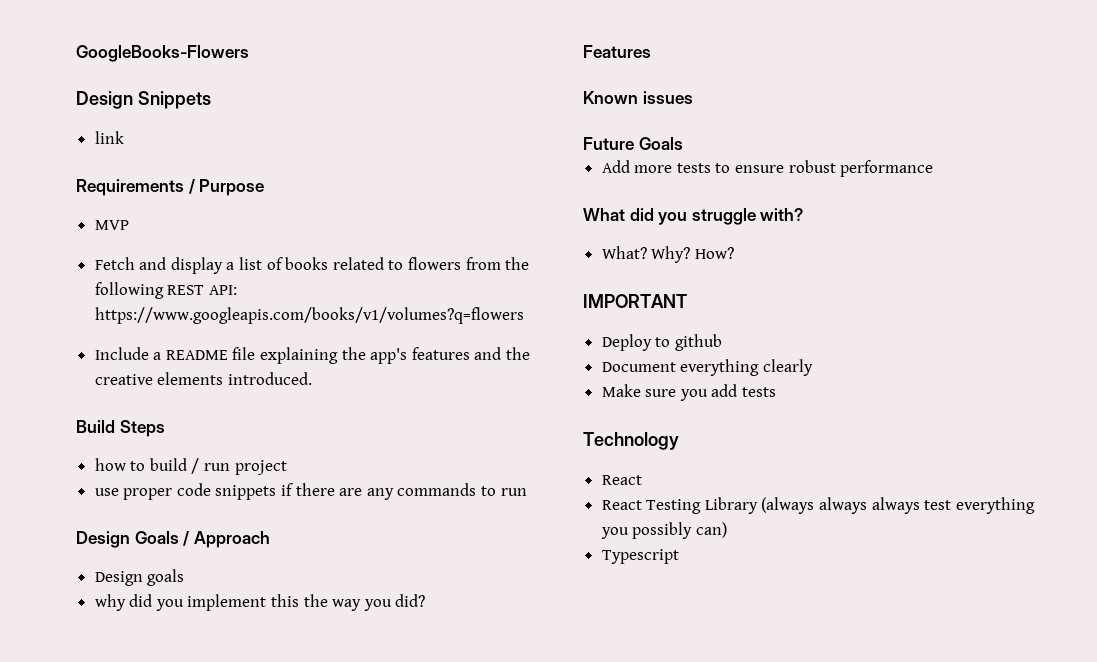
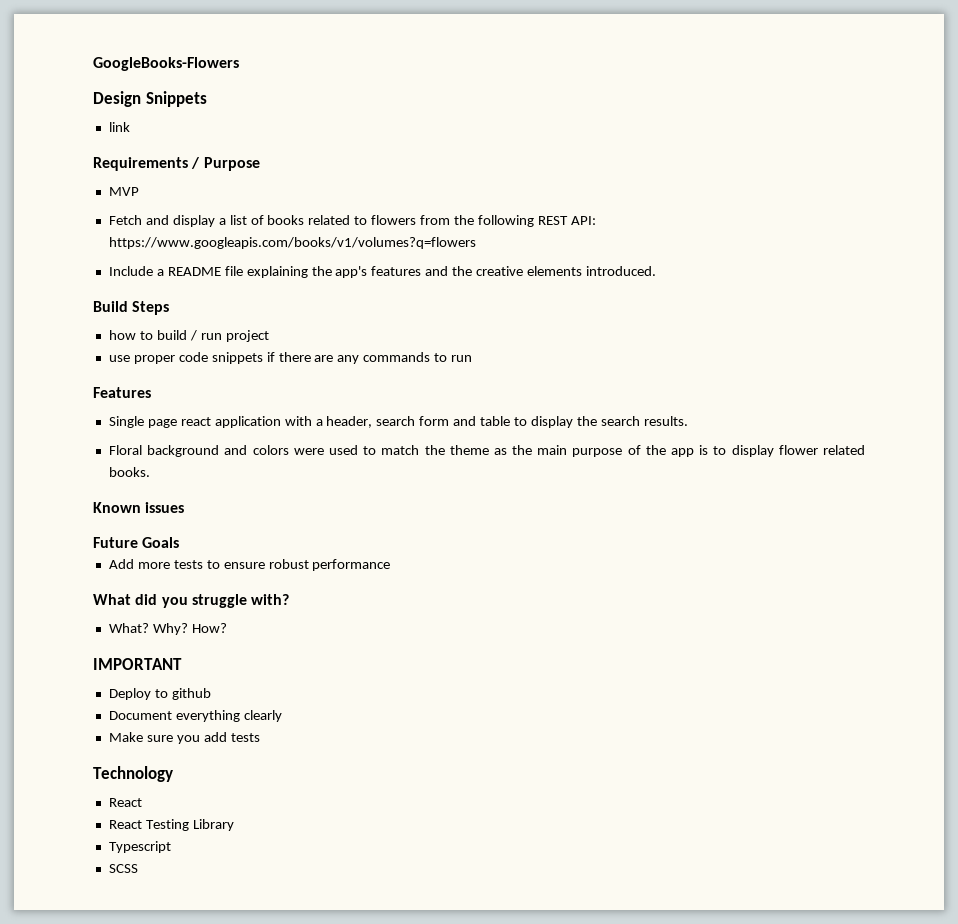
[76,531,270,548] [94,569,185,586] [94,594,426,611] [583,45,651,58] Design Goals / Approach // Design goals // why did you implement this the way you did? // Features -> [93,387,151,398] [108,416,688,428] [108,445,866,457] [108,467,150,477] Features // Single page react application with a header, search form and table to display the search results. // Floral background and colors were used to match the theme as the main purpose of the app is to display flower related books.
[761,497,1035,514] [600,522,727,539] (always always always test everything you possibly can) -> (234, 825) none
(679, 556) none -> [108,864,138,873] // SCSS

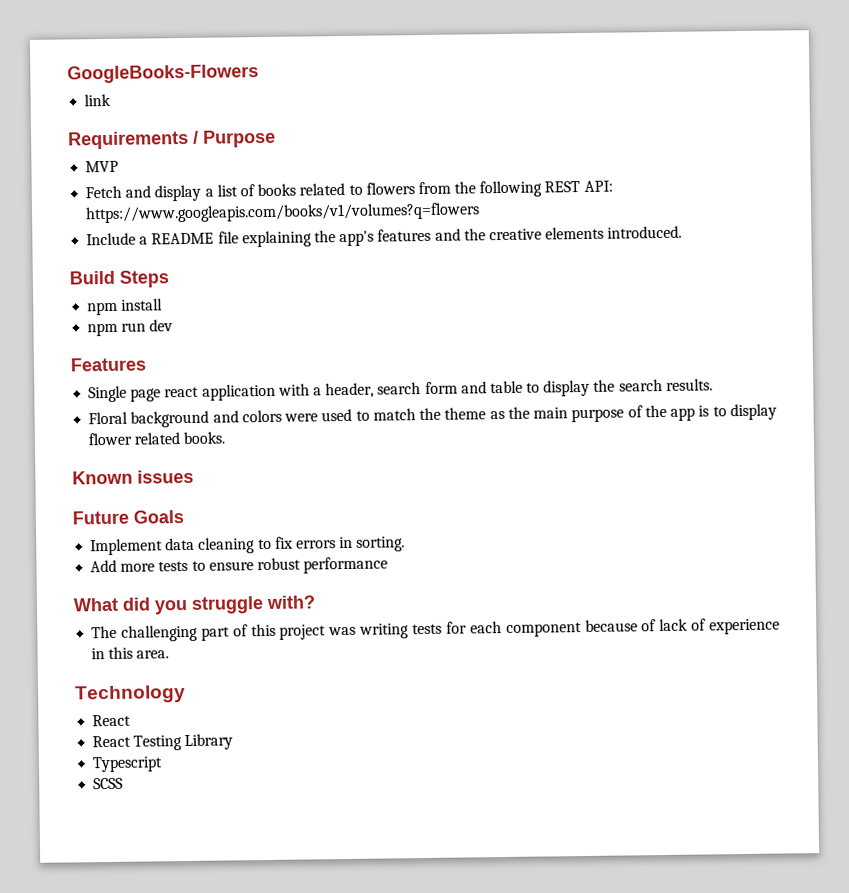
[93,91,207,107] // Design Snippets -> (259, 74) none
[108,330,269,342] [108,352,473,364] how to build / run project // use proper code snippets if there are any commands to run -> [87,298,164,316] [87,319,174,337] npm install // npm run dev
(180, 542) none -> [90,536,406,556] // Implement data cleaning to fix errors in sorting.
[108,623,227,635] [93,658,182,670] [108,688,211,700] [108,710,282,722] [108,732,260,744] What? Why? How? // IMPORTANT // Deploy to github // Document everything clearly // Make sure you add tests -> [91,618,780,642] [91,646,170,660] The challenging part of this project was writing tests for each component because of lack of experience in this area.

